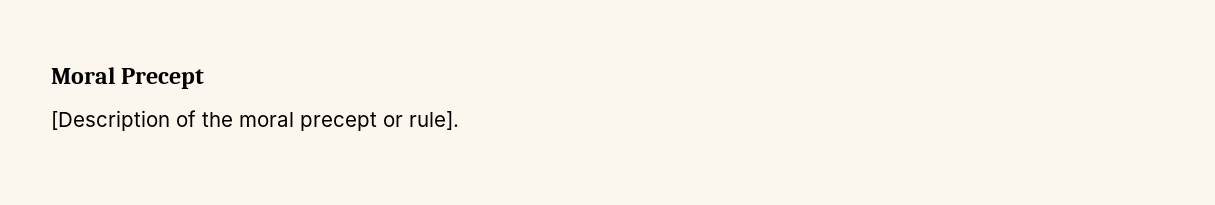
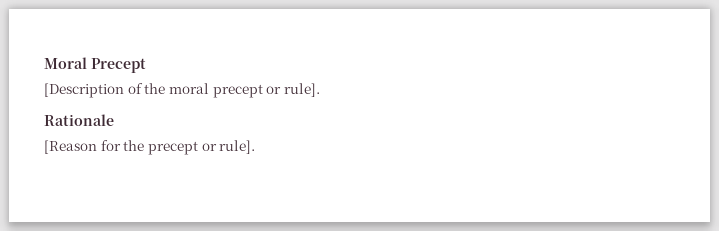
(459, 120) none -> [44,114,114,126] [44,140,256,155] // Rationale // [Reason for the precept or rule].

